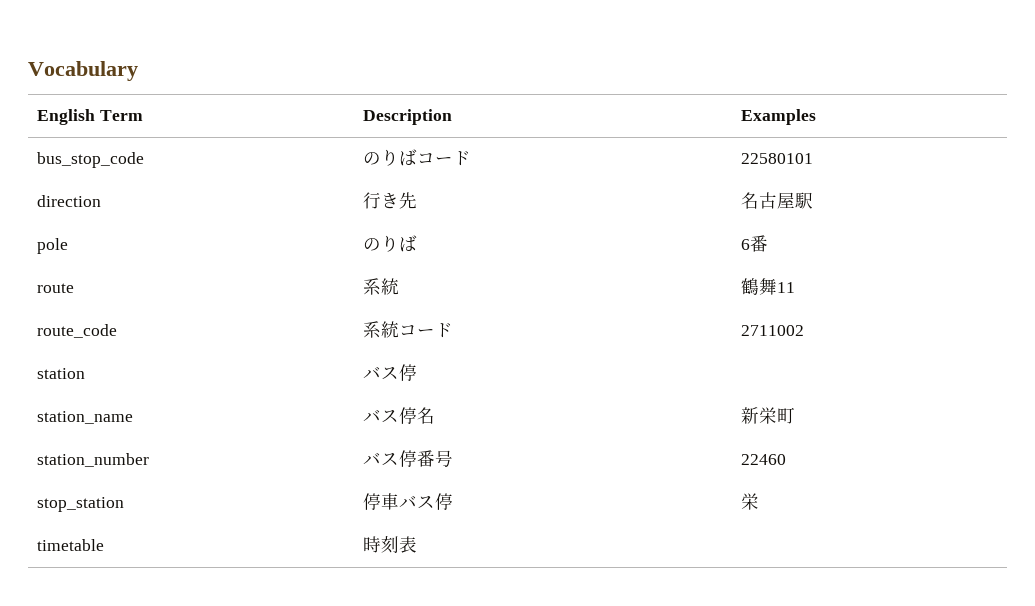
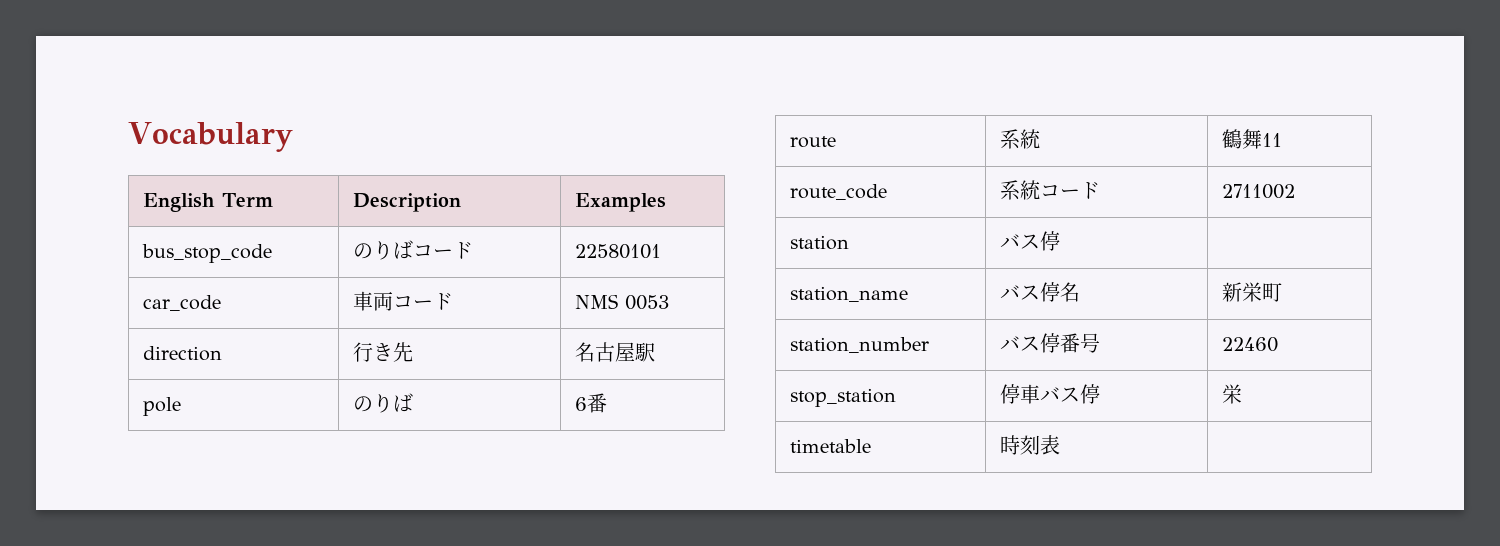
(814, 158) none -> [142,295,221,311] [352,291,453,311] [574,294,669,310] // car_code | 車両コード | NMS 0053

